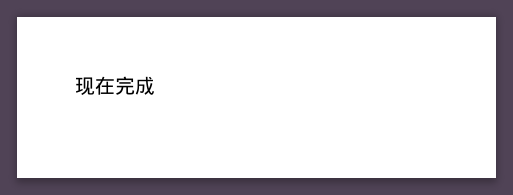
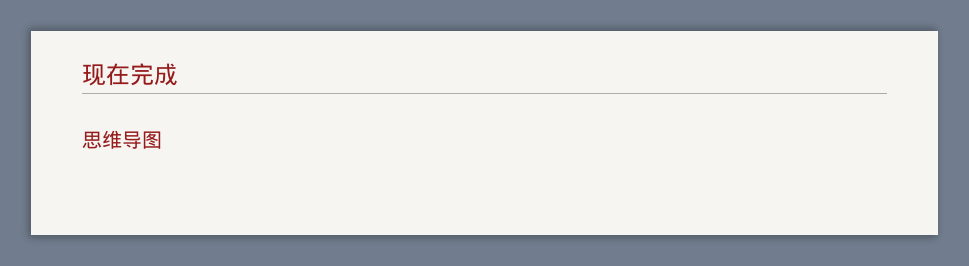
(155, 85) none -> [82,130,162,149] // 思维导图

